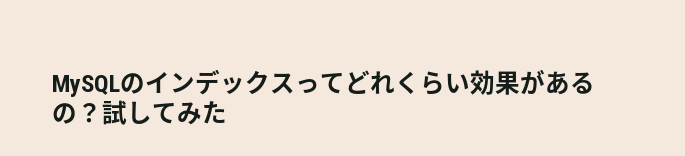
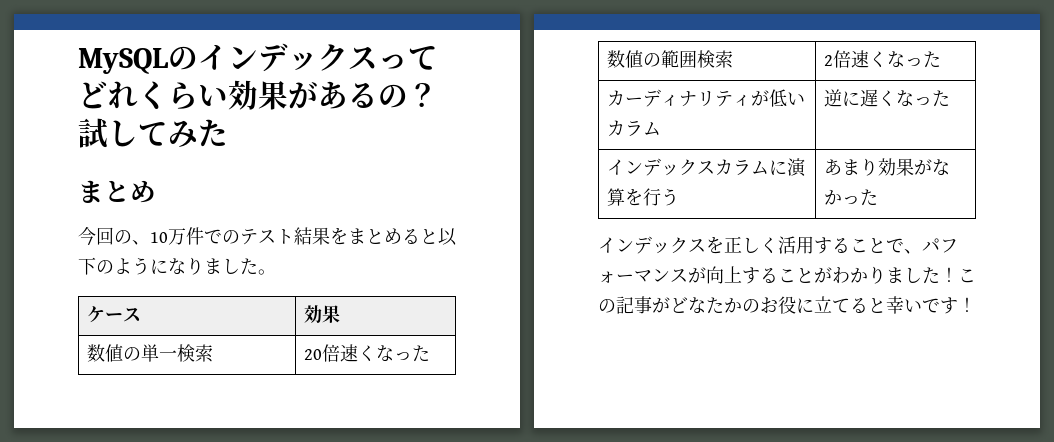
(227, 112) none -> [78,180,156,203] [78,227,457,246] [78,257,276,275] [87,306,142,323] [304,305,341,323] [87,344,214,362] [304,344,431,362] [607,50,734,68] [824,50,942,68] [607,89,806,107] [607,120,662,137] [824,89,951,107] [607,158,808,177] [607,188,680,206] [824,158,951,176] [824,189,879,206] [598,236,958,254] [598,266,976,284] [598,296,976,314] // まとめ // 今回の、10万件でのテスト結果をまとめると以下のようになりました。 // ケース | 効果 // 数値の単一検索 | 20倍速くなった // 数値の範囲検索 | 2倍速くなった // カーディナリティが低いカラム | 逆に遅くなった // インデックスカラムに演算を行う | あまり効果がなかった // インデックスを正しく活用することで、パフォーマンスが向上することがわかりました！この記事がどなたかのお役に立てると幸いです！

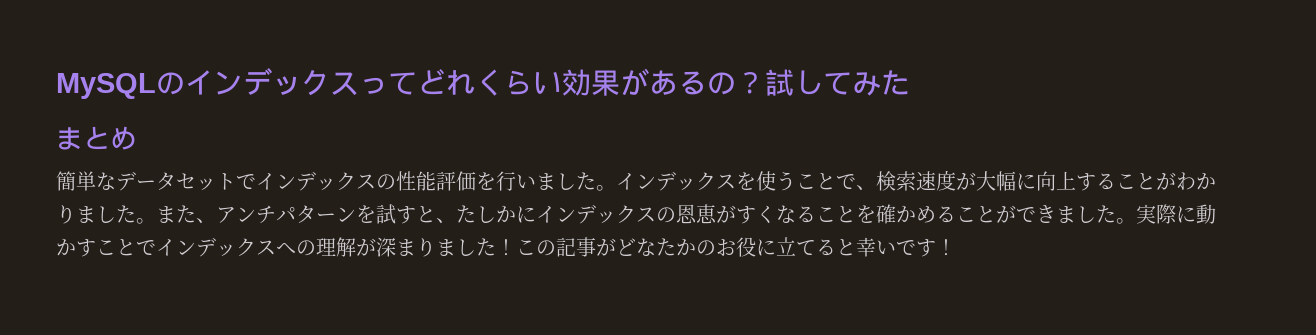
[78,227,457,246] [78,257,276,275] [87,306,142,323] [304,305,341,323] [87,344,214,362] [304,344,431,362] [607,50,734,68] [824,50,942,68] [607,89,806,107] [607,120,662,137] [824,89,951,107] [607,158,808,177] [607,188,680,206] [824,158,951,176] [824,189,879,206] 今回の、10万件でのテスト結果をまとめると以下のようになりました。 // ケース | 効果 // 数値の単一検索 | 20倍速くなった // 数値の範囲検索 | 2倍速くなった // カーディナリティが低いカラム | 逆に遅くなった // インデックスカラムに演算を行う | あまり効果がなかった // -> [56,171,616,191] 簡単なデータセットでインデックスの性能評価を行いました。
[724,236,958,254] [598,267,706,283] 正しく活用することで、パフォーマンスが -> [756,170,1036,191] 使うことで、検索速度が大幅に
(940, 275) none -> [136,204,1216,224] [56,237,496,257] 。また、アンチパターンを試すと、たしかにインデックスの恩恵がすくなることを確かめることができました。実際に動かすことでインデックスへの理解が深まりました

